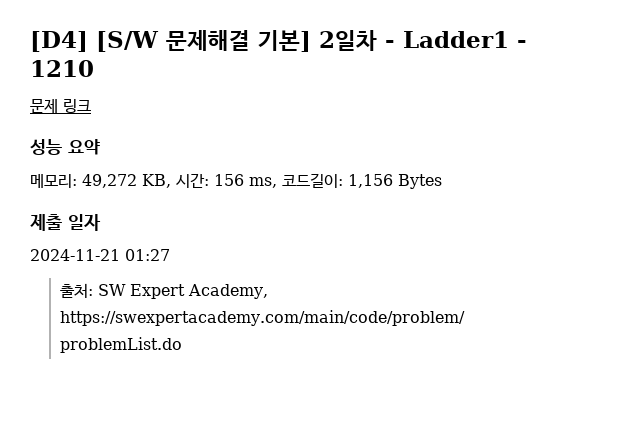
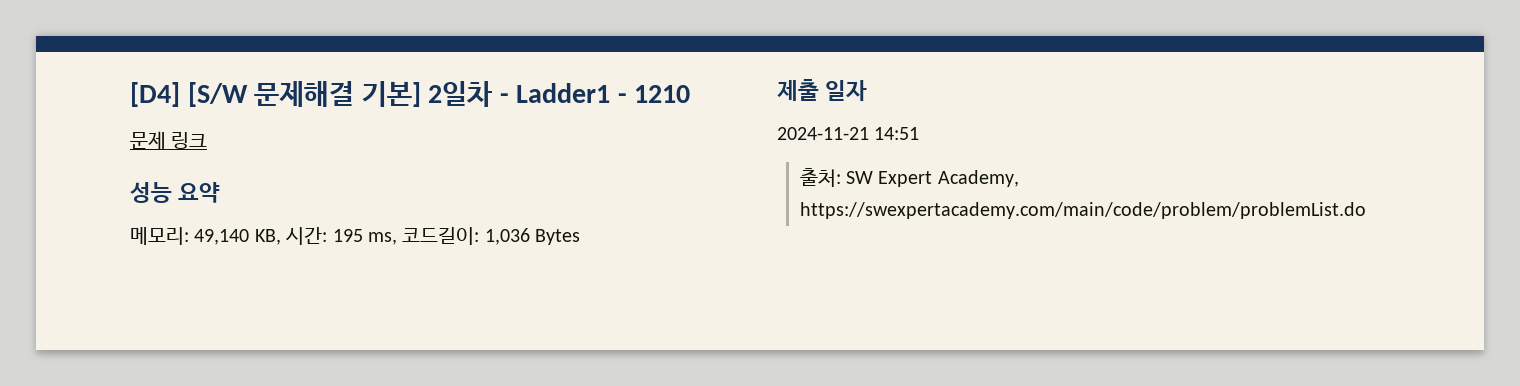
[82,174,137,188] 49,272 -> [194,229,250,245] 49,140
[214,174,244,186] 156 -> [332,229,363,242] 195
[348,174,393,188] 1,156 -> [484,228,530,245] 1,036
[125,249,170,261] 01:27 -> [874,127,920,140] 14:51

